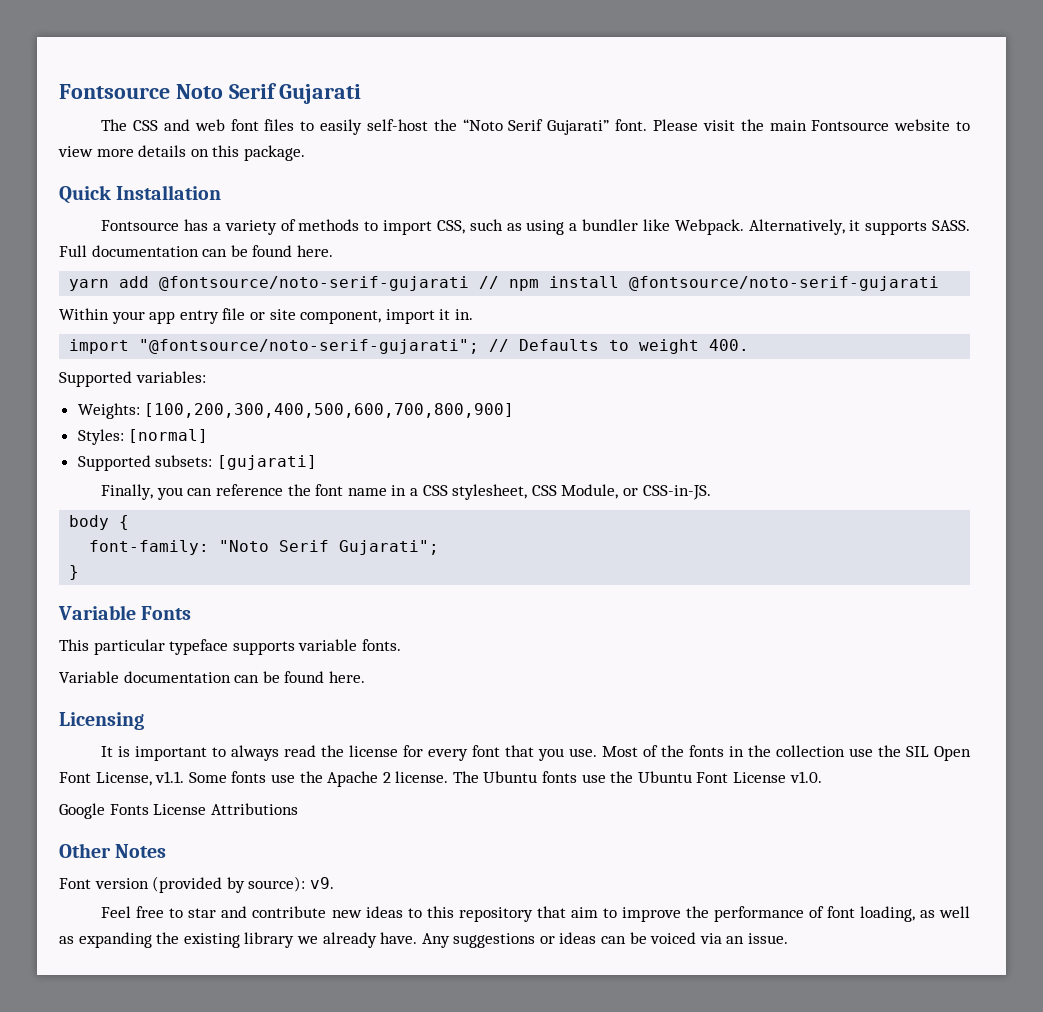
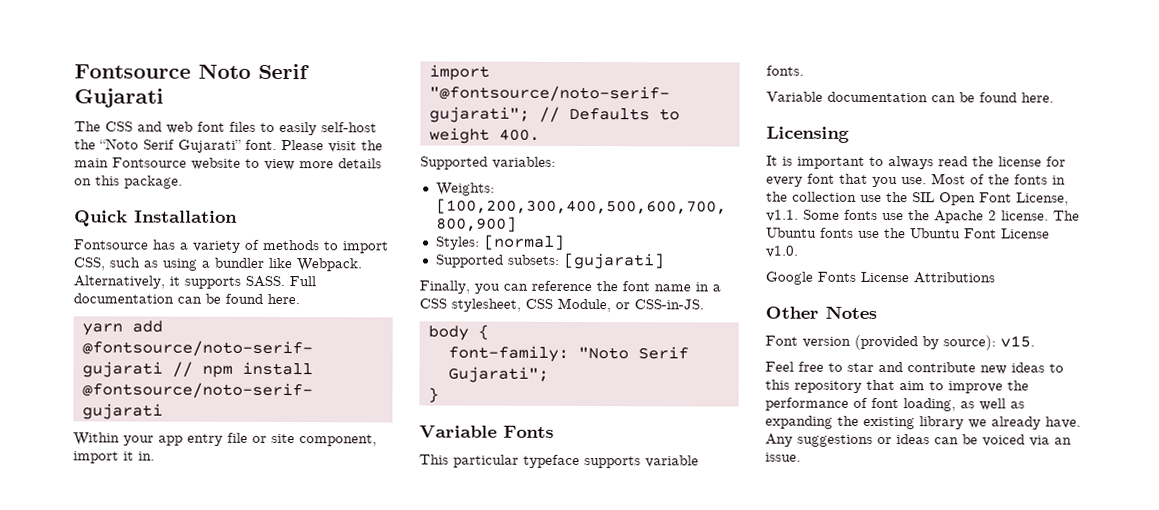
[309,877,334,889] v9. -> [1000,335,1035,348] v15.

